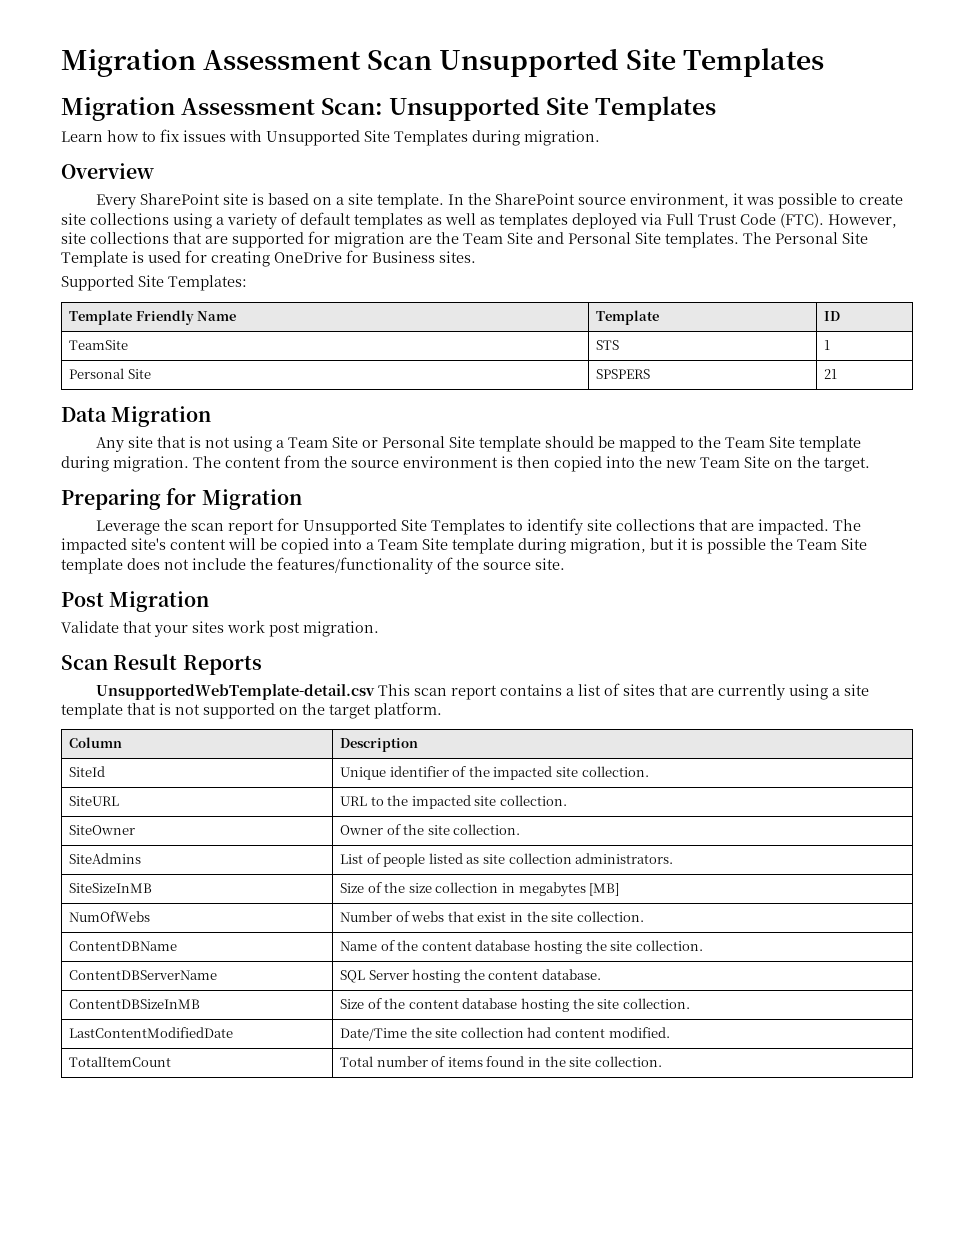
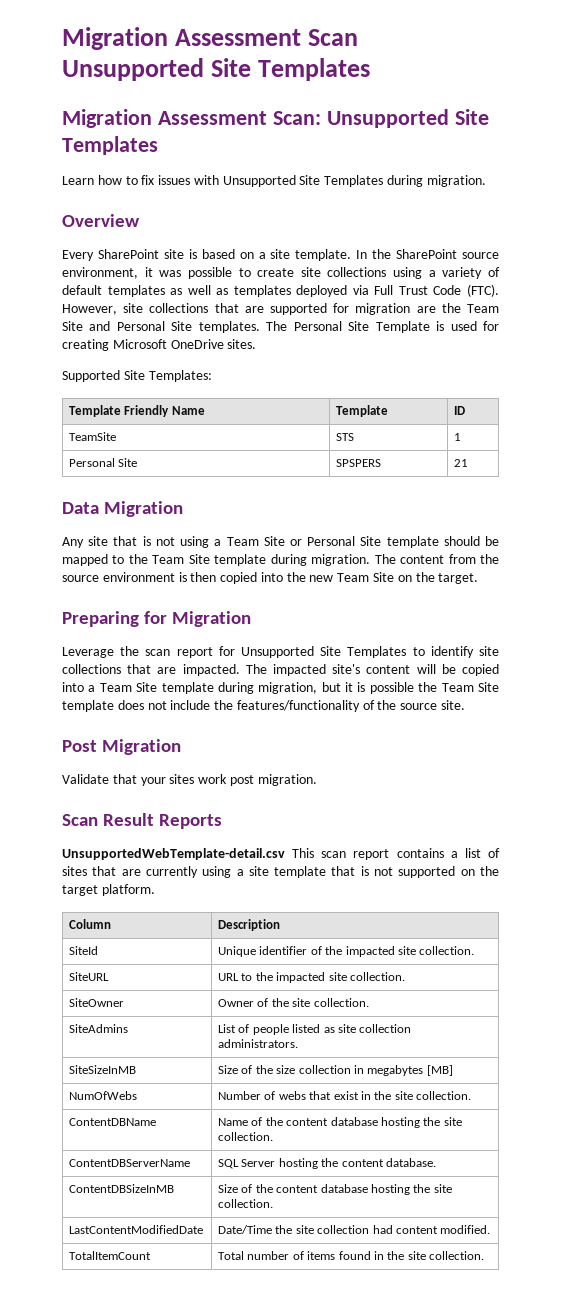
[274,250,435,263] OneDrive for Business -> [112,339,224,349] Microsoft OneDrive

